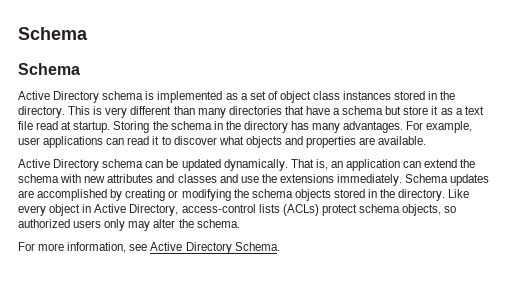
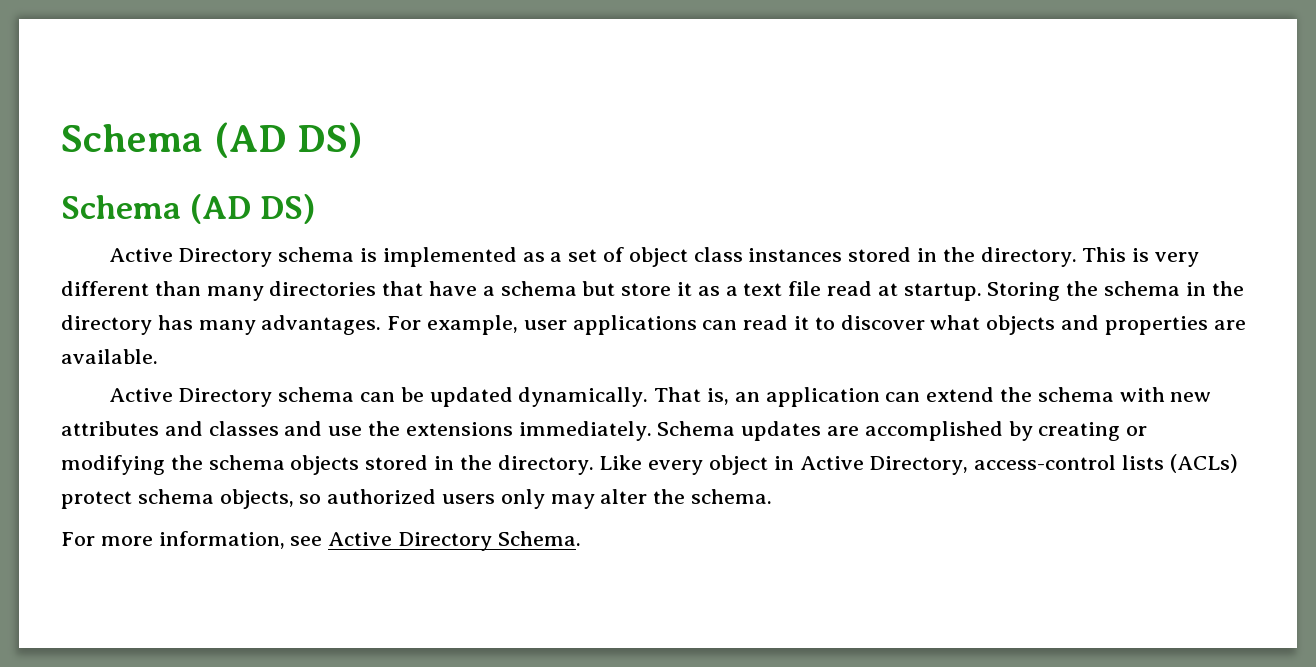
[18,27,88,40] [18,63,80,75] Schema // Schema -> [61,122,363,158] [61,194,316,224] Schema (AD DS) // Schema (AD DS)

